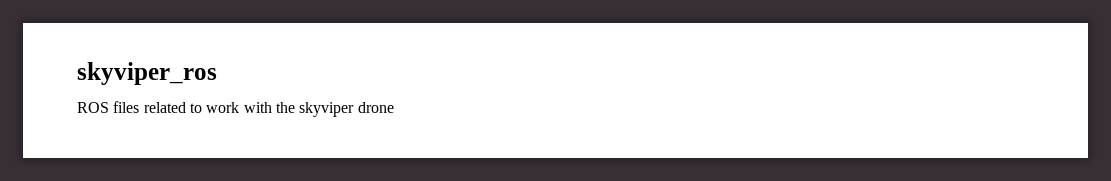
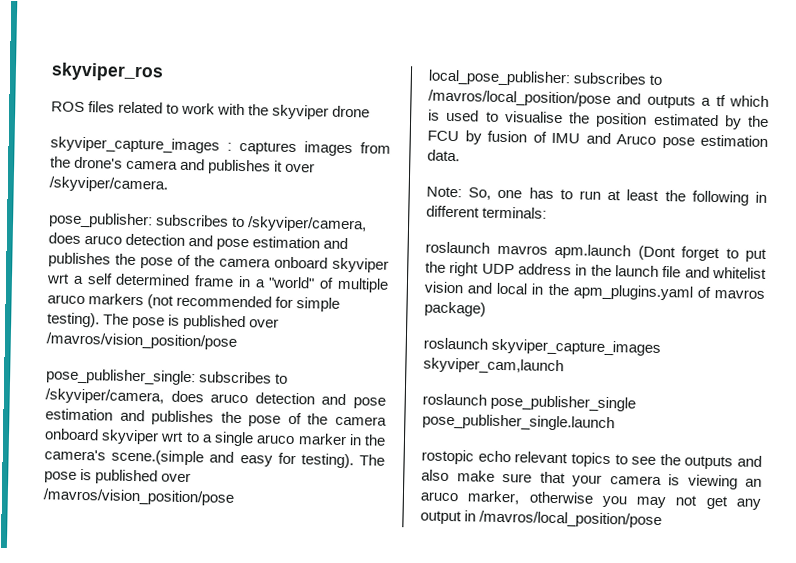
(394, 107) none -> [50,136,391,157] [50,156,316,175] [49,176,168,193] [48,212,368,233] [48,232,349,251] [48,252,389,273] [46,273,389,293] [47,293,341,312] [47,312,280,331] [46,332,237,350] [46,368,289,386] [45,388,386,409] [45,408,387,427] [44,428,387,447] [44,449,385,469] [44,468,192,485] [43,488,234,506] [428,69,663,87] [428,89,769,109] [428,109,769,130] [427,130,768,149] [427,149,460,162] [426,186,767,206] [426,205,548,219] [425,241,767,263] [425,261,767,280] [424,281,765,301] [424,301,486,317] [423,337,662,357] [423,357,564,375] [422,393,637,412] [422,413,615,432] [421,449,762,470] [421,469,762,490] [420,490,761,510] [420,510,663,529] // skyviper_capture_images : captures images from the drone's camera and publishes it over /skyviper/camera. // pose_publisher: subscribes to /skyviper/camera, does aruco detection and pose estimation and publishes the pose of the camera onboard skyviper wrt a self determined frame in a "world" of multiple aruco markers (not recommended for simple testing). The pose is published over /mavros/vision_position/pose // pose_publisher_single: subscribes to /skyviper/camera, does aruco detection and pose estimation and publishes the pose of the camera onboard skyviper wrt to a single aruco marker in the camera's scene.(simple and easy for testing). The pose is published over /mavros/vision_position/pose // local_pose_publisher: subscribes to /mavros/local_position/pose and outputs a tf which is used to visualise the position estimated by the FCU by fusion of IMU and Aruco pose estimation data. // Note: So, one has to run at least the following in different terminals: // roslaunch mavros apm.launch (Dont forget to put the right UDP address in the launch file and whitelist vision and local in the apm_plugins.yaml of mavros package) // roslaunch skyviper_capture_images skyviper_cam,launch // roslaunch pose_publisher_single pose_publisher_single.launch // rostopic echo relevant topics to see the outputs and also make sure that your camera is viewing an aruco marker, otherwise you may not get any output in /mavros/local_position/pose

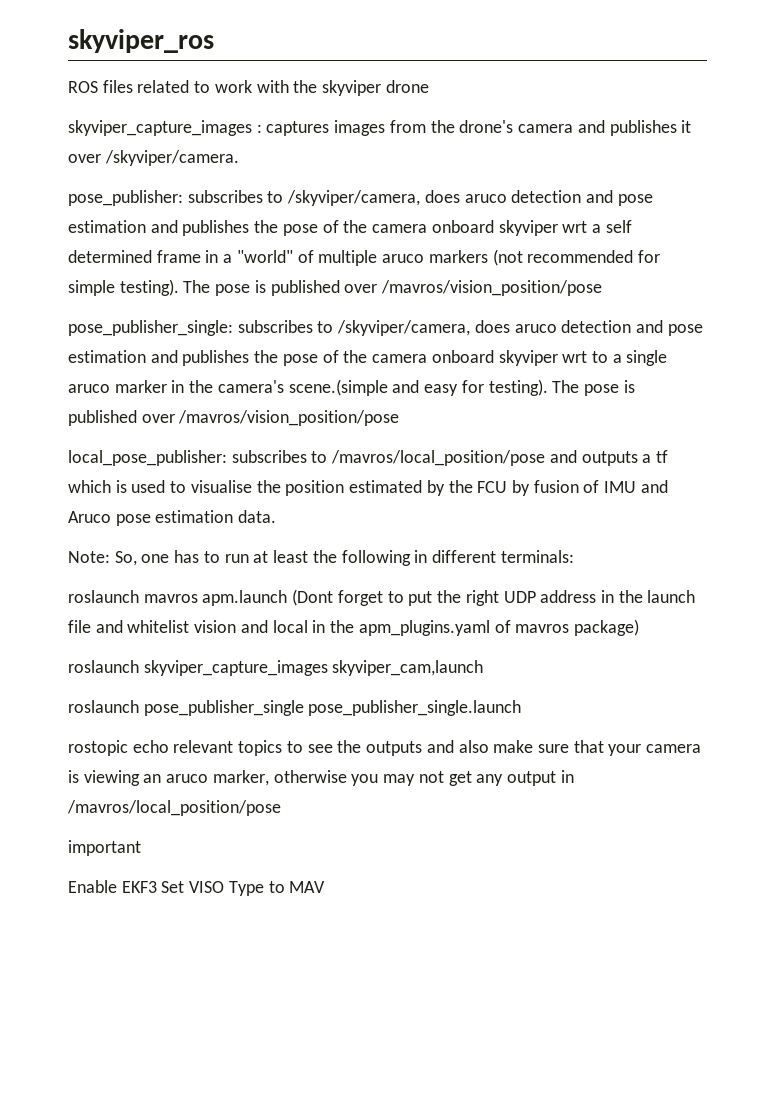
(663, 519) none -> [68,840,141,856] [68,880,326,896] // important // Enable EKF3 Set VISO Type to MAV

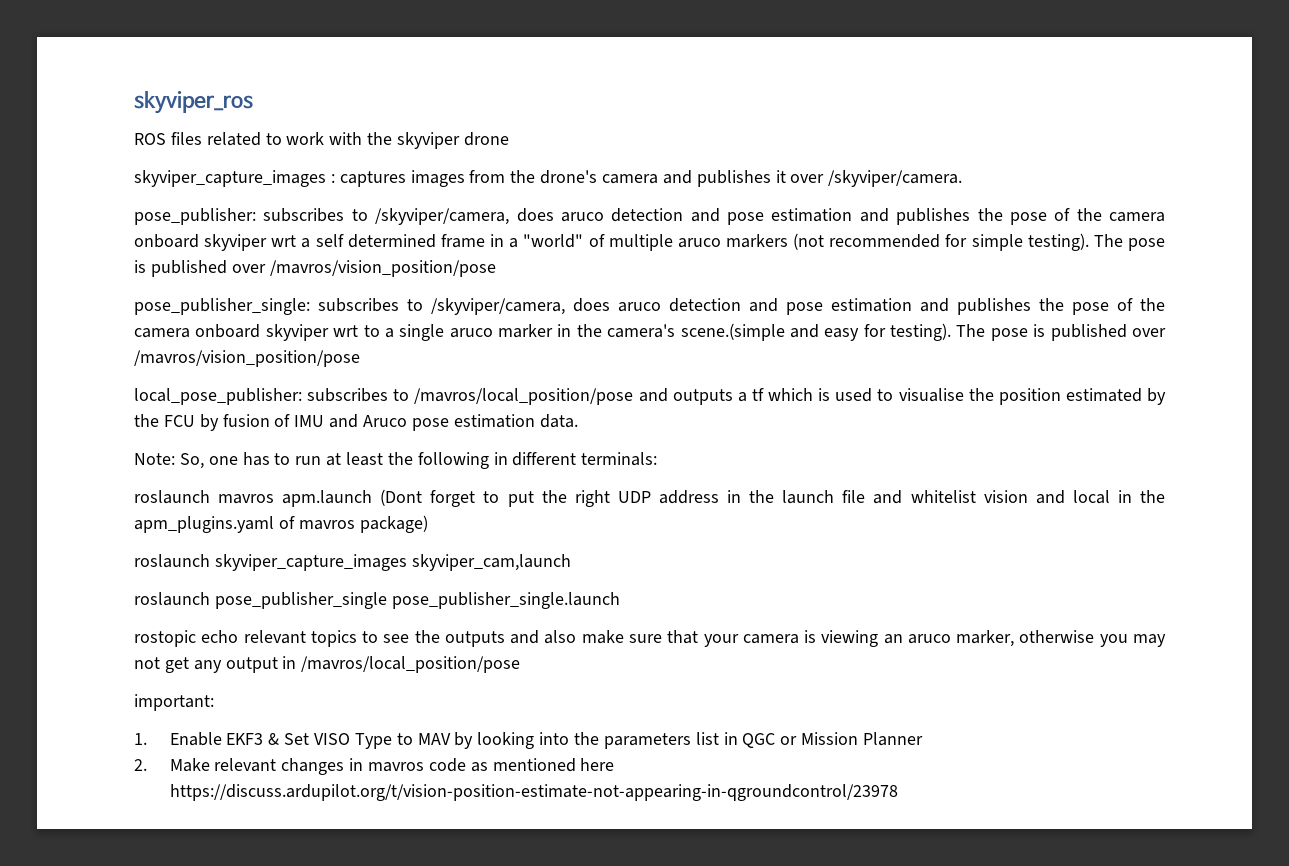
[68,840,141,856] important // -> [134,694,214,711] [134,733,147,745] important: // 1.
(157, 887) none -> [268,733,280,745] &
(326, 887) none -> [454,732,923,749] [134,758,615,775] [169,784,898,801] by looking into the parameters list in QGC or Mission Planner // 2. Make relevant changes in mavros code as mentioned here https://discuss.ardupilot.org/t/vision-position-estimate-not-appearing-in-qgroundcontrol/23978

